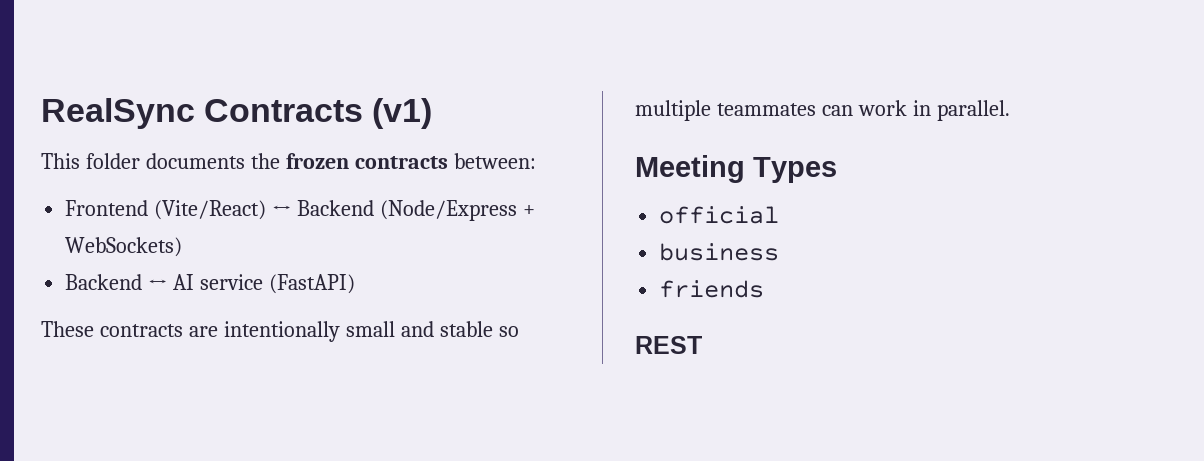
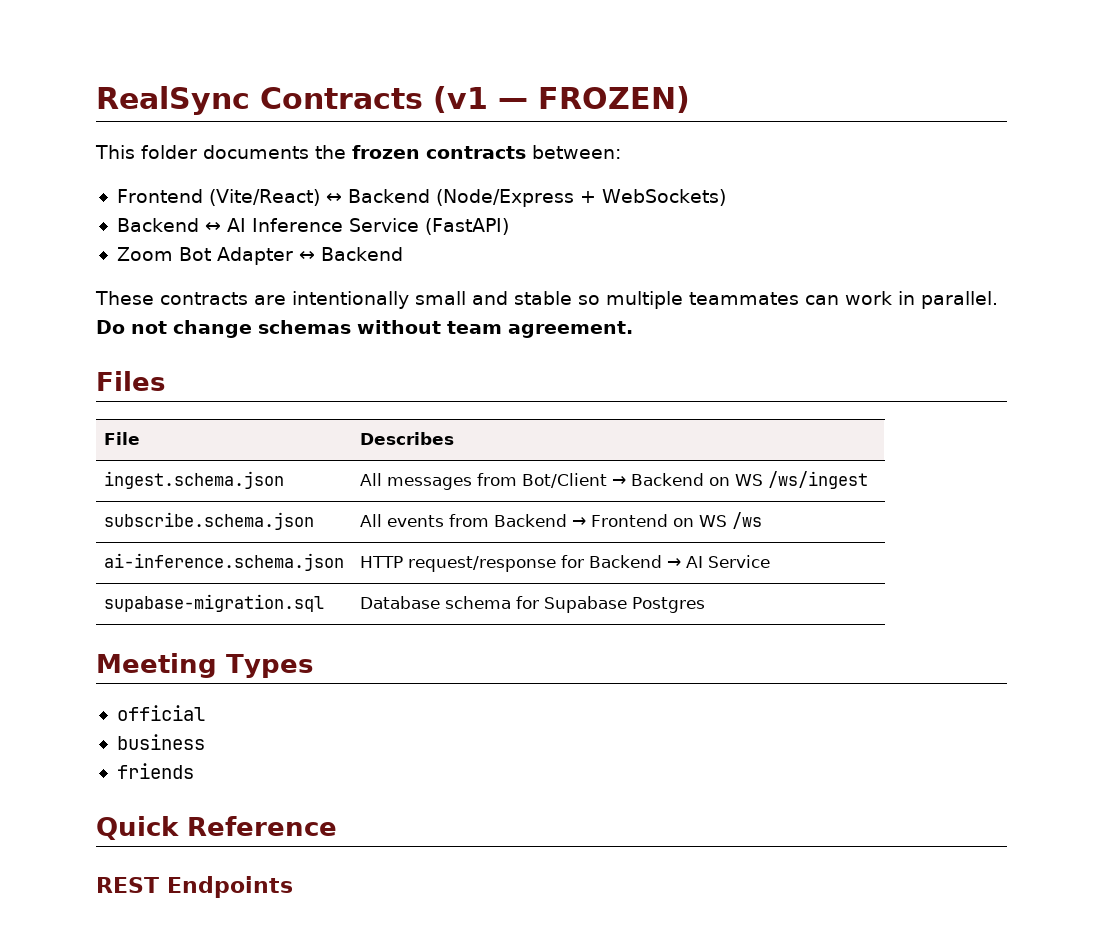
[372,98,433,129] (v1) -> [433,86,690,113] (v1 — FROZEN)
[200,274,264,290] service -> [251,218,419,232] Inference Service
(355, 284) none -> [116,247,403,265] // Zoom Bot Adapter ↔ Backend
(1010, 110) none -> [96,320,633,338] [96,371,165,391] [103,432,140,445] [359,432,454,445] [103,471,284,489] [359,471,868,490] [103,512,314,530] [359,512,762,529] [103,553,344,571] [359,555,770,572] [103,594,324,612] [359,596,705,613] Do not change schemas without team agreement. // Files // File | Describes // ingest.schema.json | All messages from Bot/Client → Backend on WS /ws/ingest // subscribe.schema.json | All events from Backend → Frontend on WS /ws // ai-inference.schema.json | HTTP request/response for Backend → AI Service // supabase-migration.sql | Database schema for Supabase Postgres
(765, 289) none -> [96,816,337,840] // Quick Reference
(702, 345) none -> [167,876,293,898] Endpoints

